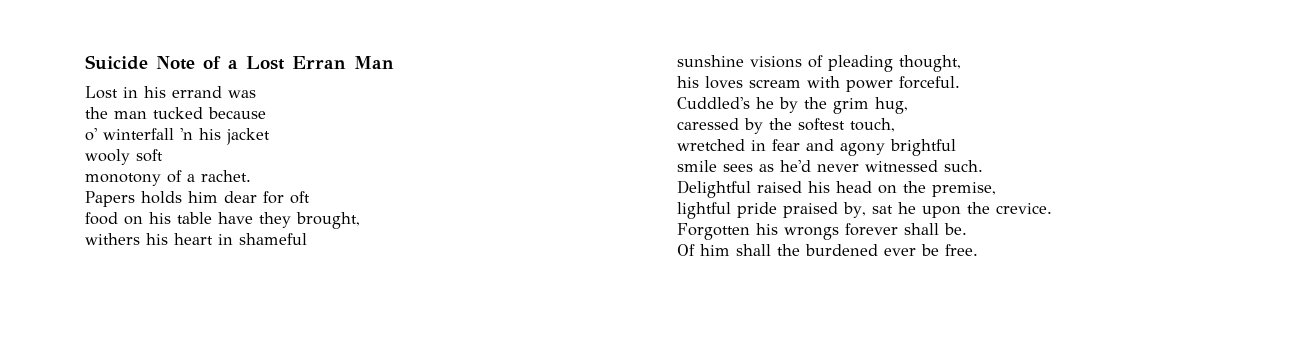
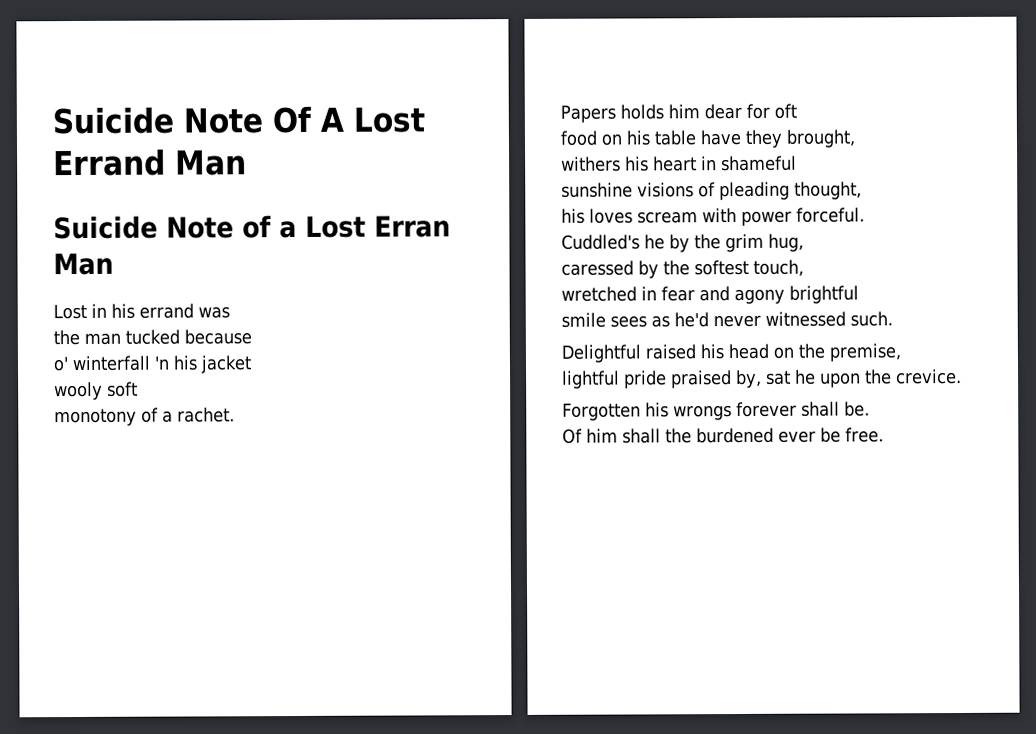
[85,55,195,70] Suicide Note -> [52,105,425,135] [53,148,247,177] [53,215,234,240] Suicide Note Of A Lost Errand Man // Suicide Note

